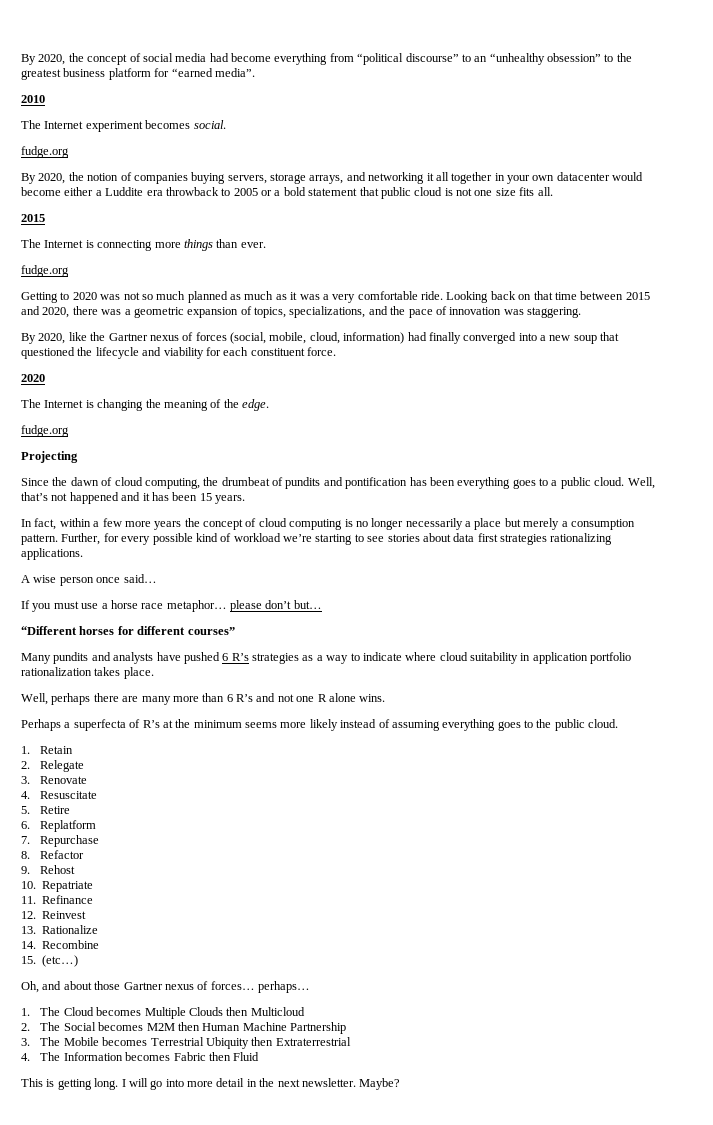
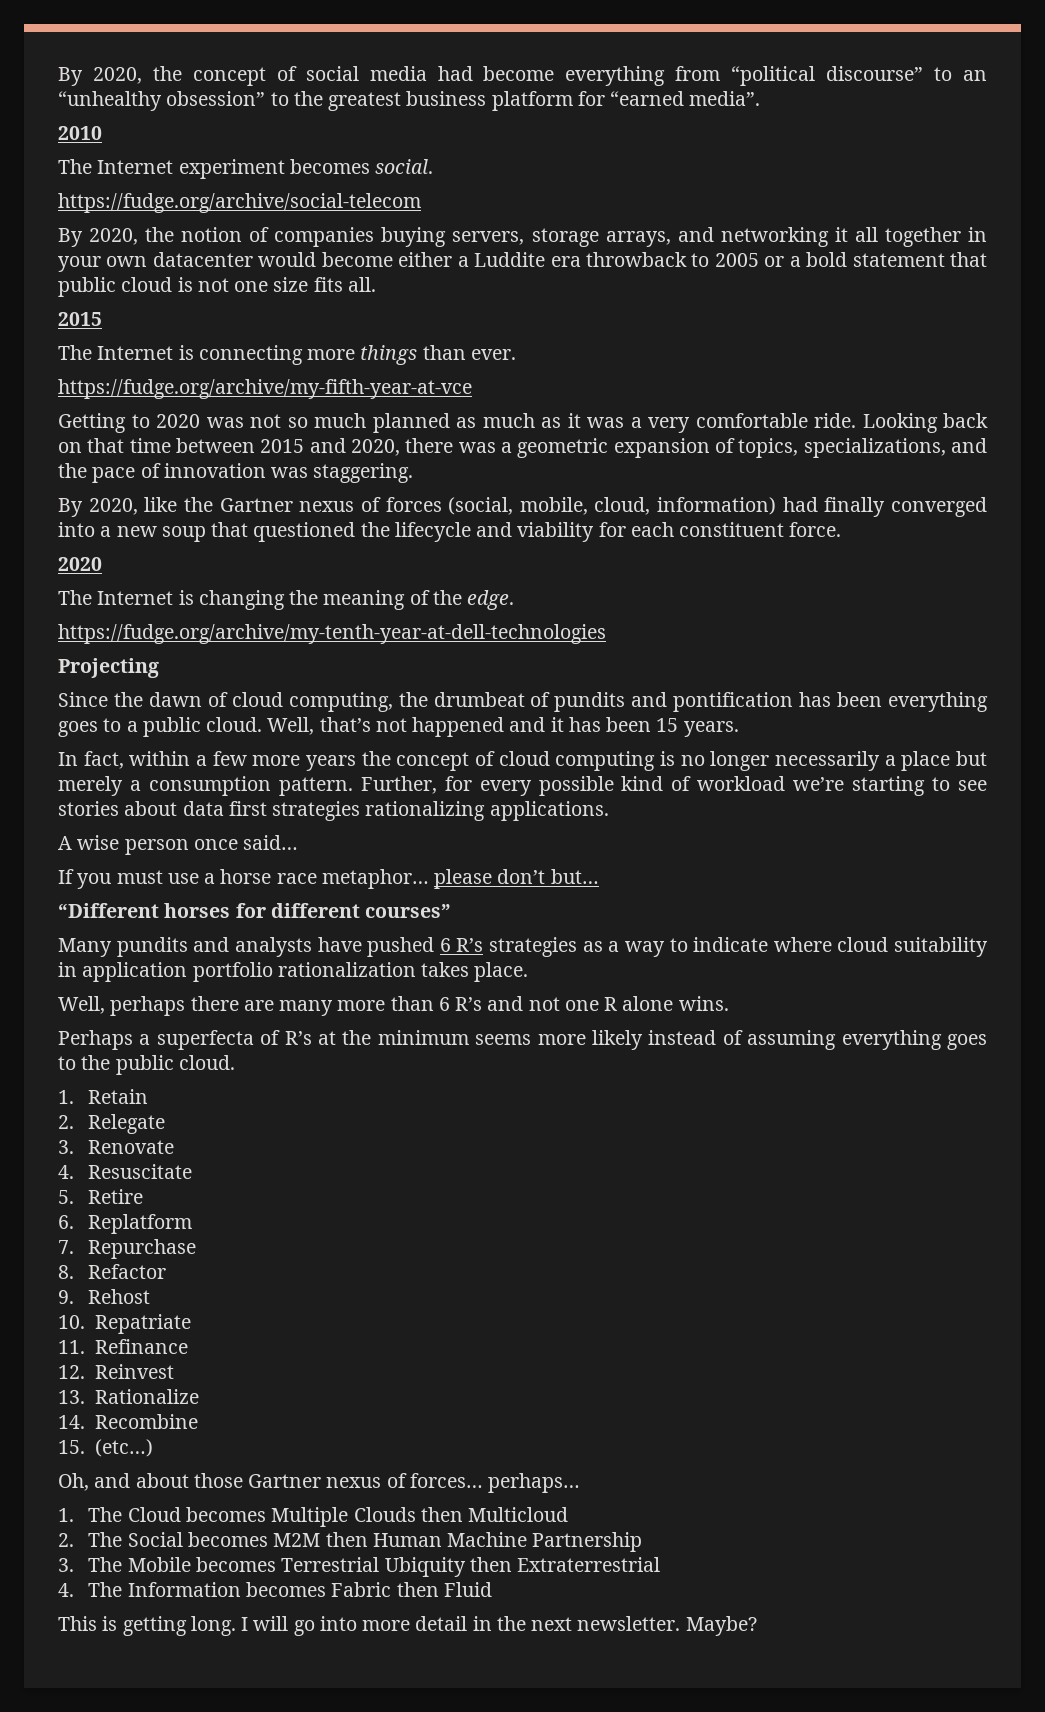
[21,146,69,158] fudge.org -> [58,193,421,213] https://fudge.org/archive/social-telecom
[21,265,69,277] fudge.org -> [58,379,472,399] https://fudge.org/archive/my-fifth-year-at-vce
[21,425,69,437] fudge.org -> [58,624,606,644] https://fudge.org/archive/my-tenth-year-at-dell-technologies

